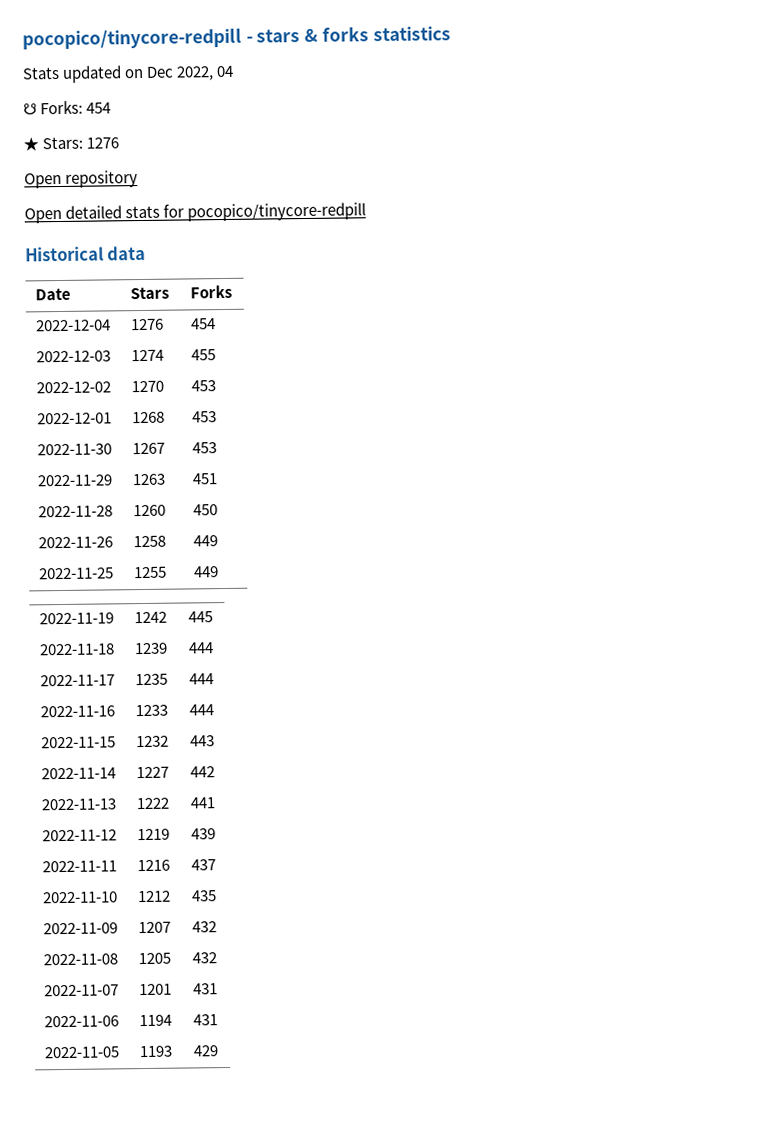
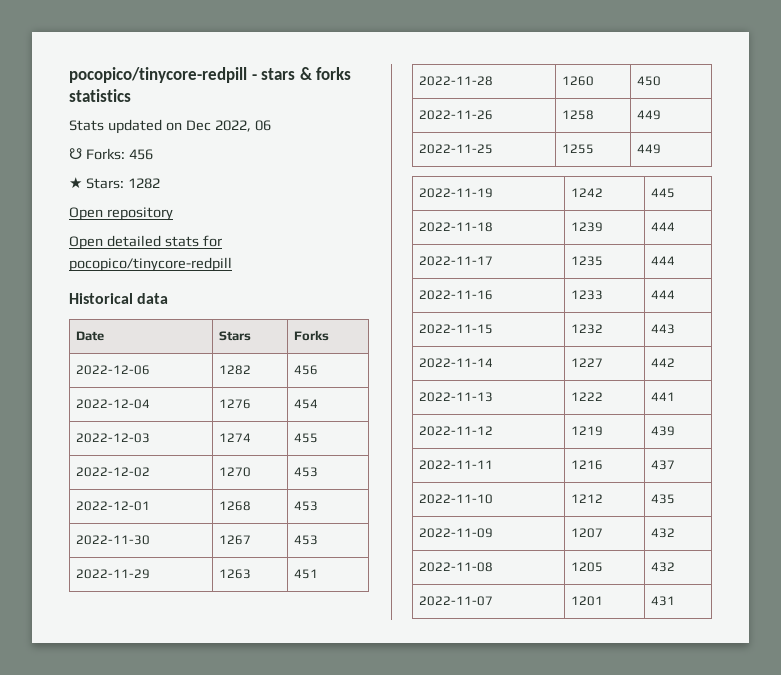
[216,65,235,78] 04 -> [254,120,271,131] 06
[86,102,112,114] 454 -> [128,149,153,160] 456
[86,137,120,149] 1276 -> [127,178,160,189] 1282
(233, 291) none -> [75,365,150,375] [218,365,251,375] [293,365,318,375] // 2022-12-06 | 1282 | 456
[44,1015,120,1028] [139,1014,173,1027] [193,1014,219,1026] [44,1046,121,1059] [139,1045,173,1058] [193,1045,219,1057] // 2022-11-06 | 1194 | 431 // 2022-11-05 | 1193 | 429 -> (675, 601) none

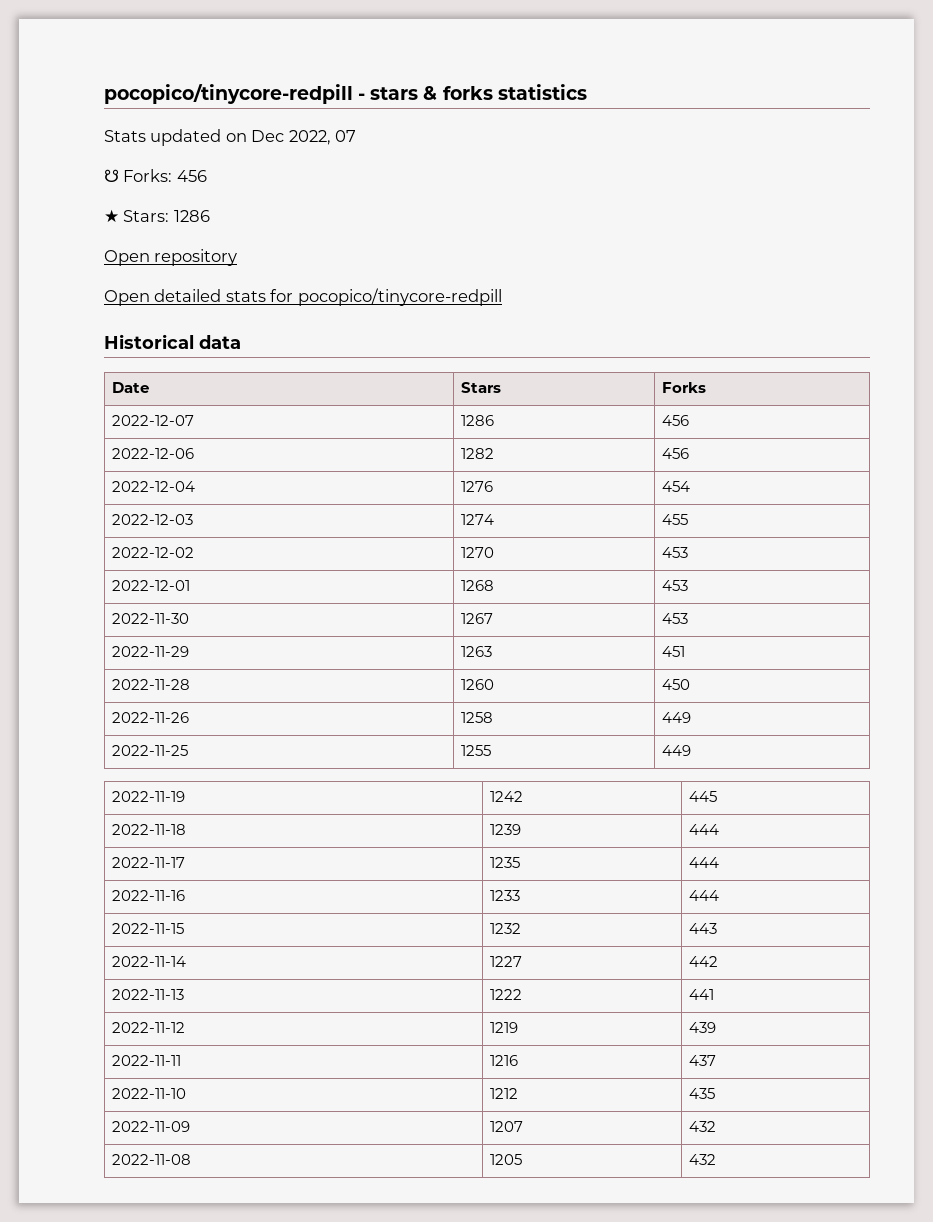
[254,120,271,131] 06 -> [335,130,357,142] 07
[127,178,160,189] 1282 -> [173,210,210,222] 1286
(329, 335) none -> [112,415,195,426] [461,415,495,426] [662,415,690,426] // 2022-12-07 | 1286 | 456
[418,596,493,606] [570,596,603,606] [650,596,675,606] // 2022-11-07 | 1201 | 431 -> (717, 1159) none

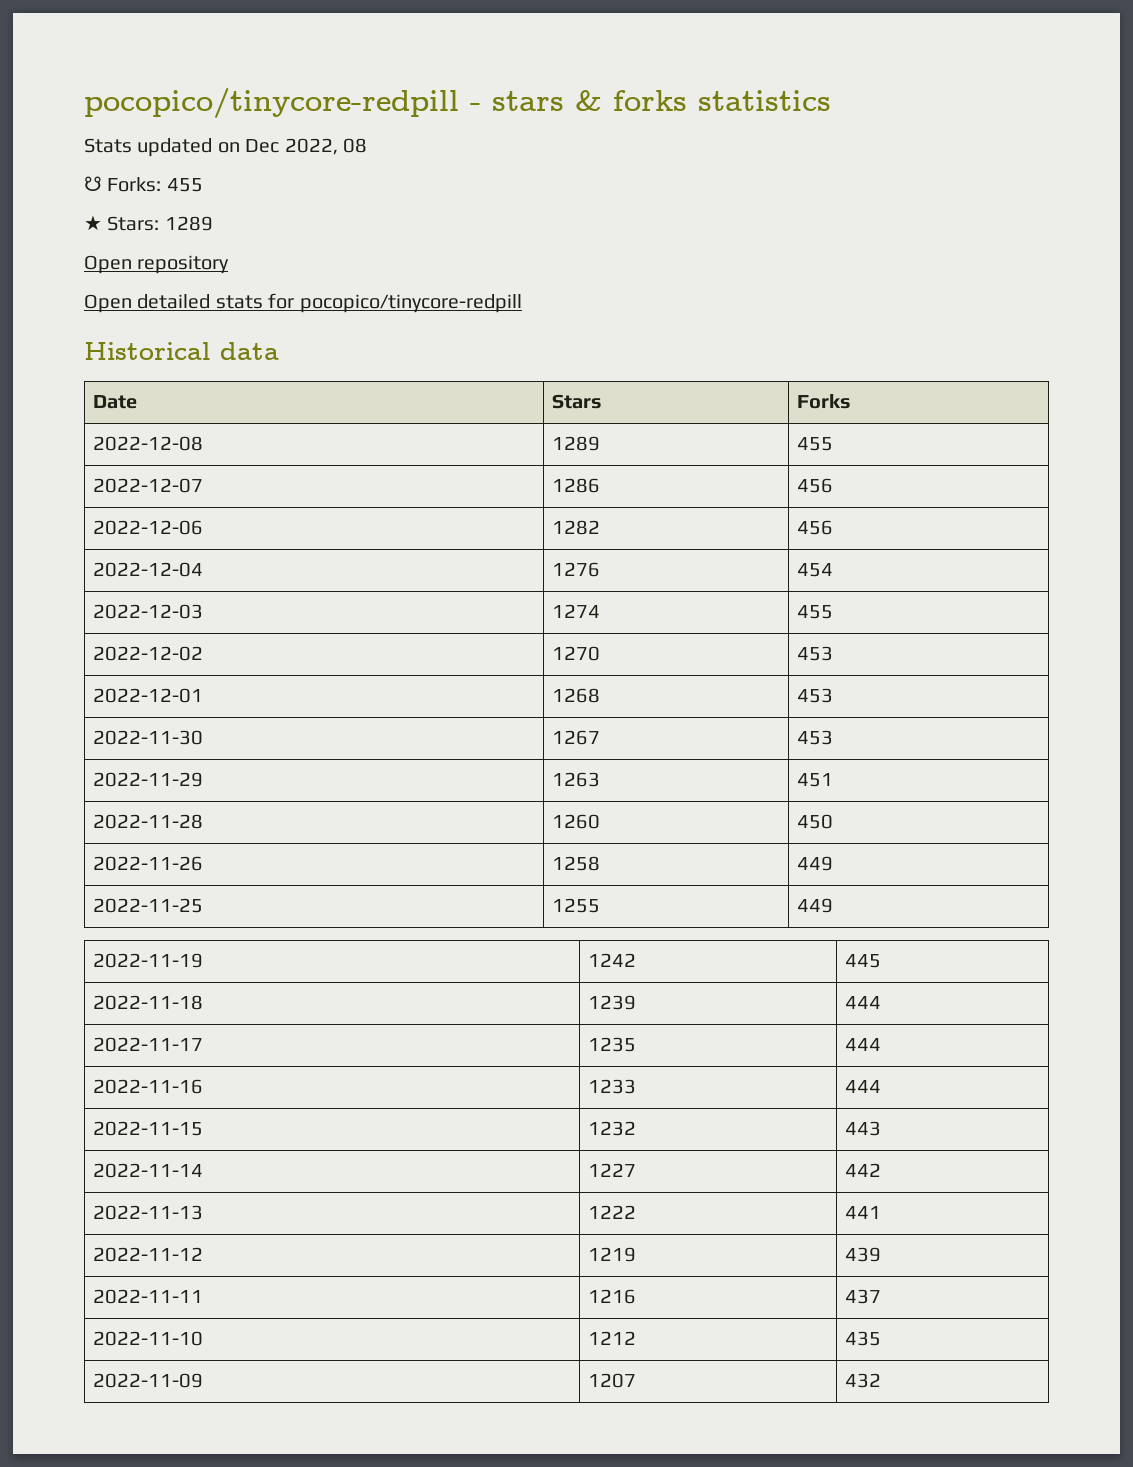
[335,130,357,142] 07 -> [343,138,367,153] 08
[176,170,207,182] 456 -> [166,178,203,192] 455
[173,210,210,222] 1286 -> [164,216,213,231] 1289
(707, 387) none -> [92,436,203,451] [551,436,600,451] [796,437,833,451] // 2022-12-08 | 1289 | 455
[112,1154,192,1165] [490,1154,523,1165] [689,1154,717,1165] // 2022-11-08 | 1205 | 432 -> (881, 1380) none

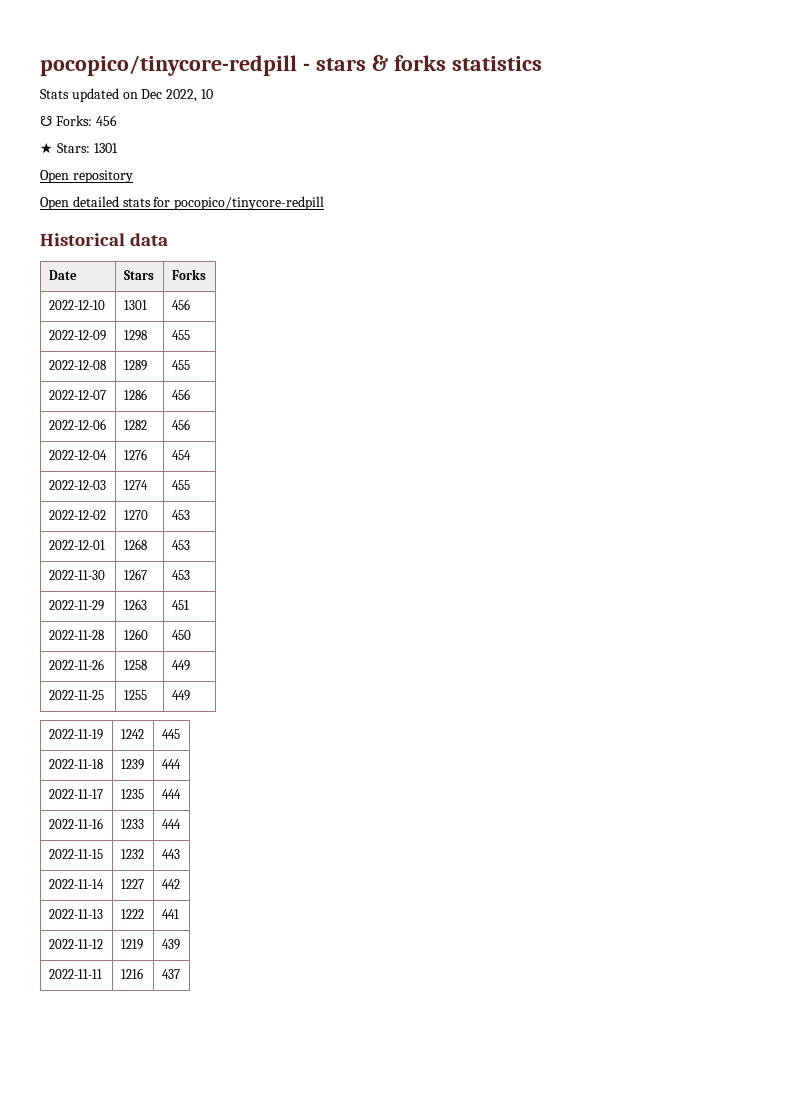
[343,138,367,153] 08 -> [200,89,213,99] 10
[166,178,203,192] 455 -> [95,115,117,126] 456
[164,216,213,231] 1289 -> [93,143,118,153] 1301
(851, 401) none -> [48,300,105,310] [123,300,147,310] [171,299,190,310] [48,330,106,341] [123,330,147,341] [171,330,190,340] // 2022-12-10 | 1301 | 456 // 2022-12-09 | 1298 | 455
[92,1331,203,1346] [587,1331,636,1345] [844,1331,881,1346] [92,1373,203,1388] [587,1373,636,1388] [844,1373,881,1388] // 2022-11-10 | 1212 | 435 // 2022-11-09 | 1207 | 432 -> (180, 974) none

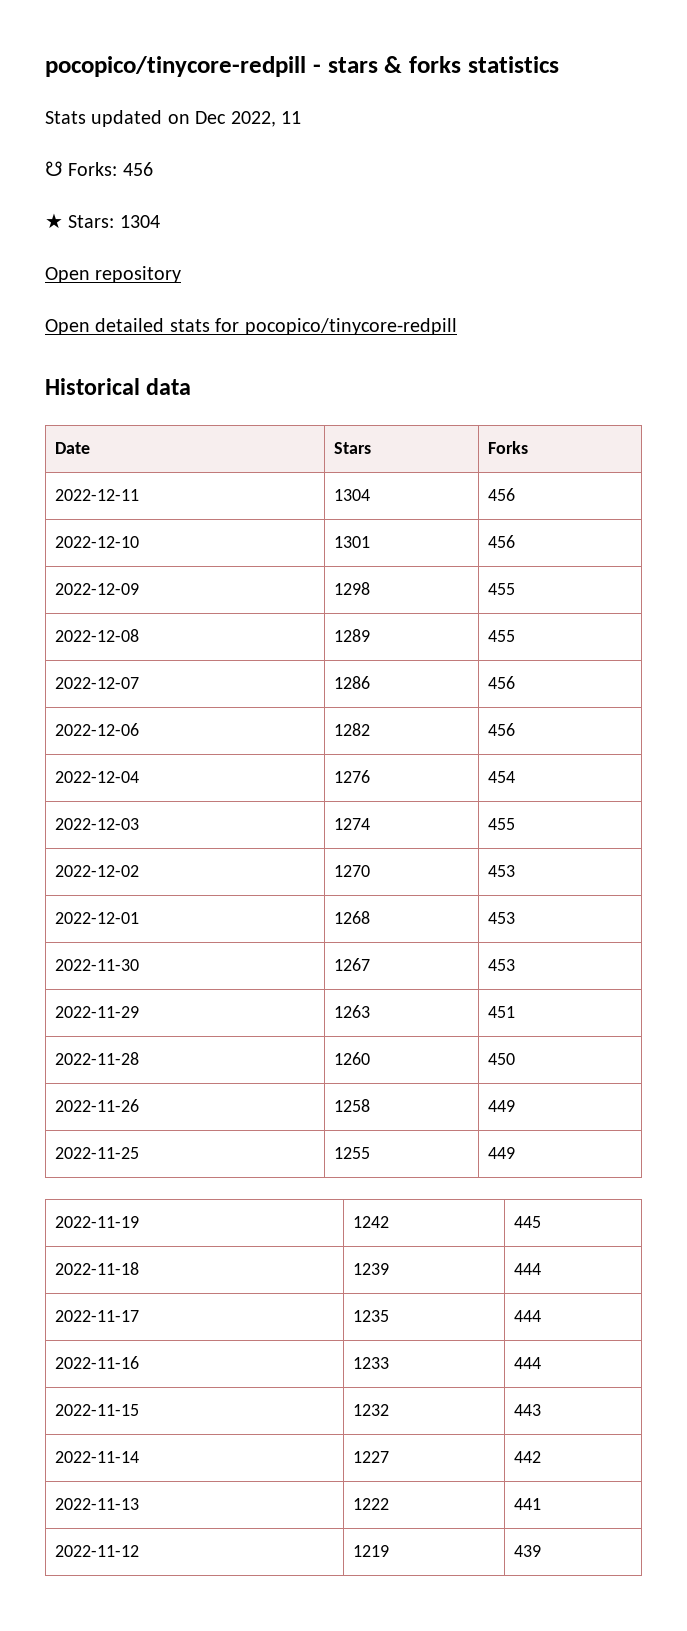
[200,89,213,99] 10 -> [281,111,301,124] 11
[93,143,118,153] 1301 -> [119,215,160,228] 1304
(206, 274) none -> [54,489,139,501] [333,489,370,501] [487,488,515,501] // 2022-12-11 | 1304 | 456
[48,969,102,979] [120,968,143,979] [161,969,180,979] // 2022-11-11 | 1216 | 437 -> (541, 1551) none

